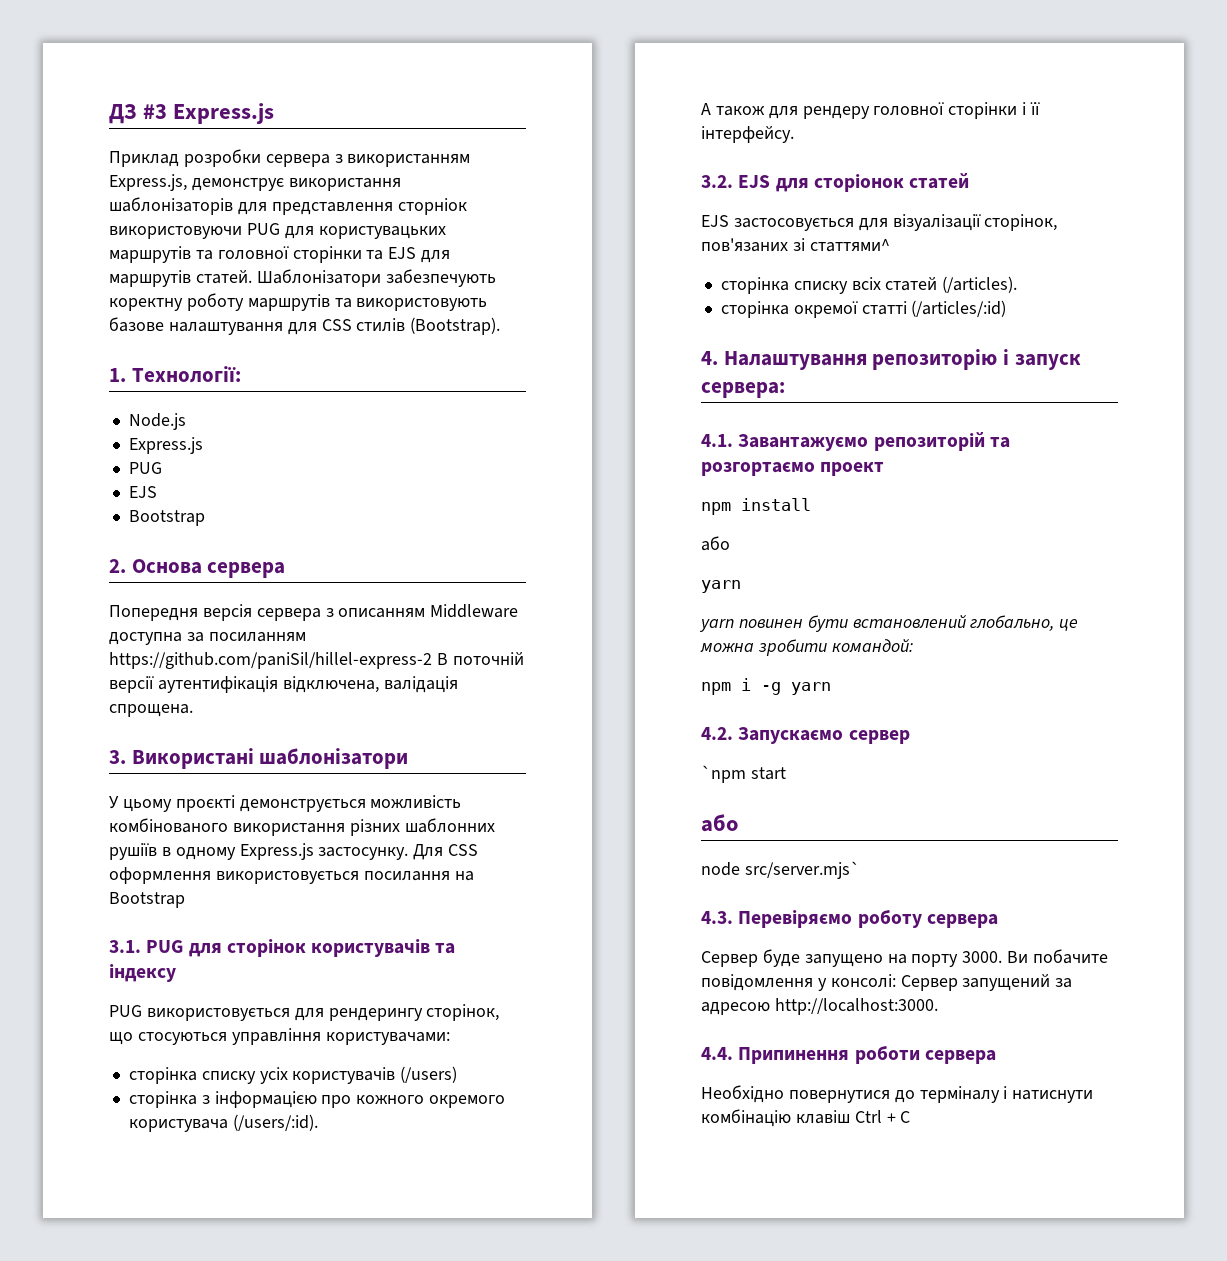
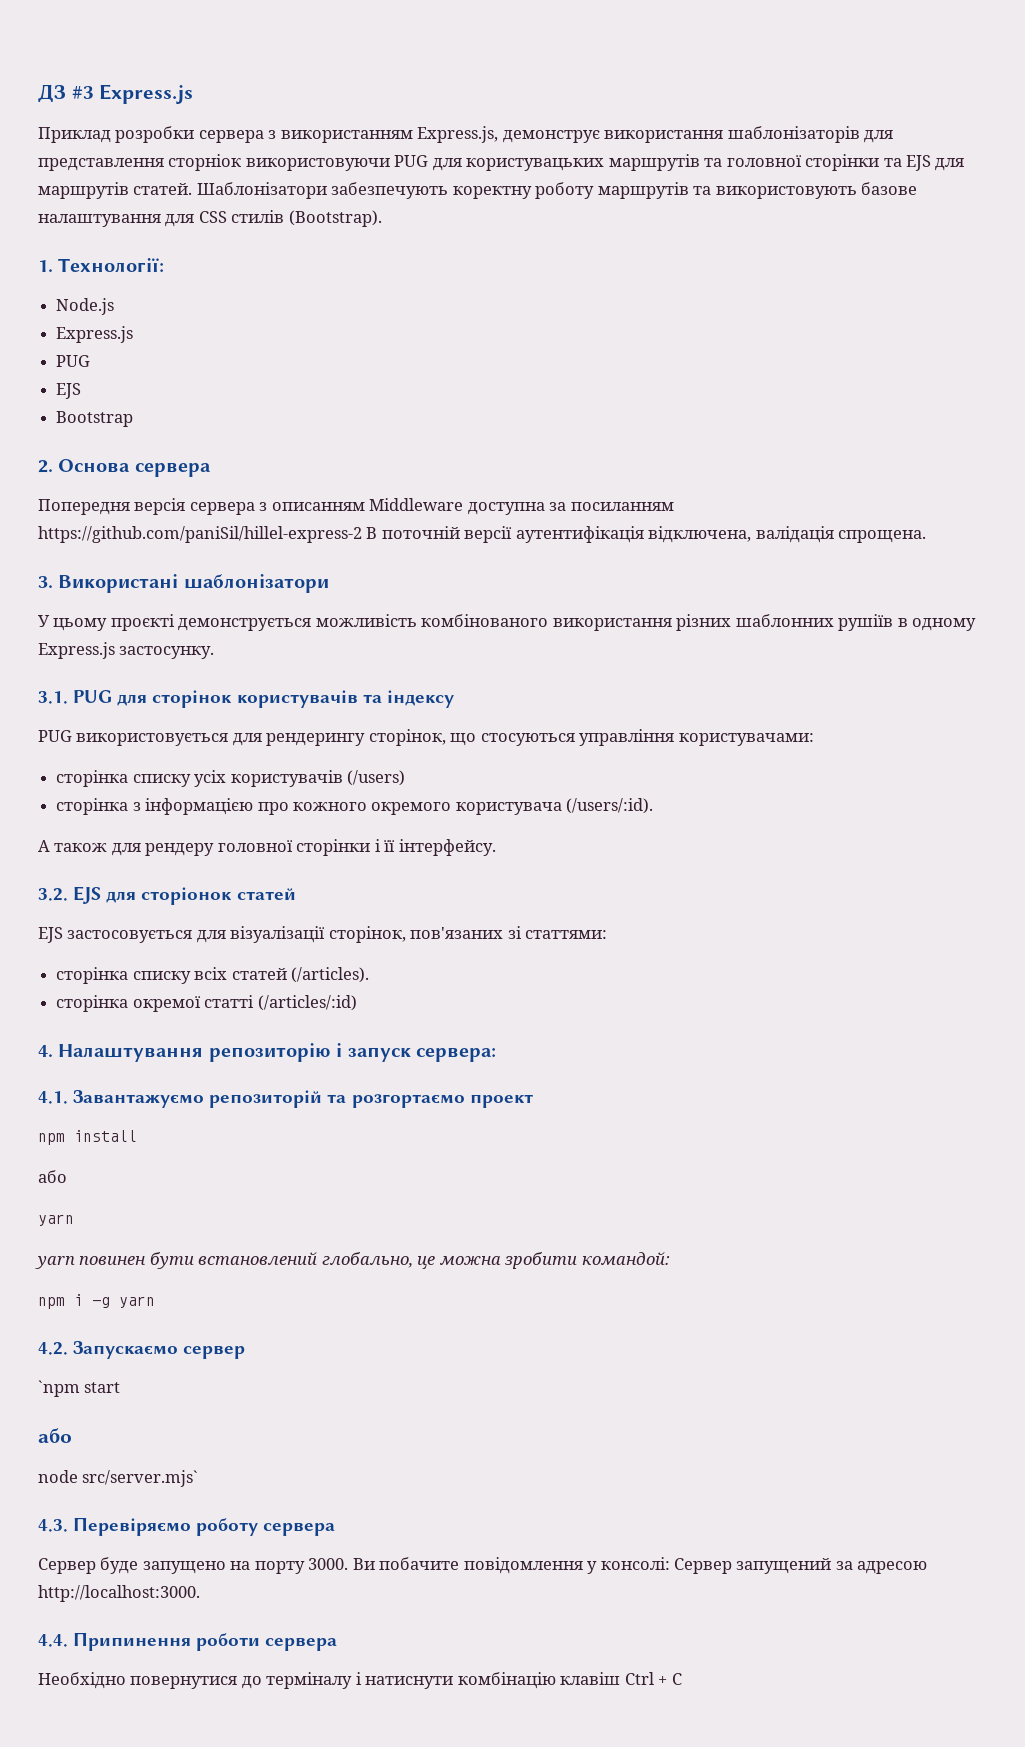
[413,844,479,860] [109,867,474,884] [109,892,185,908] Для CSS оформлення використовується посилання на Bootstrap -> (215, 652) none
[809,239,890,252] статтями^ -> [525,930,608,939] статтями:

